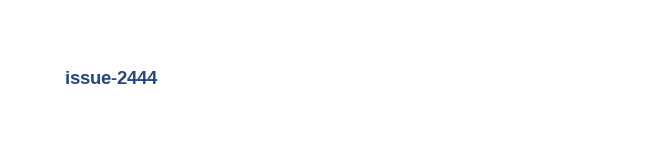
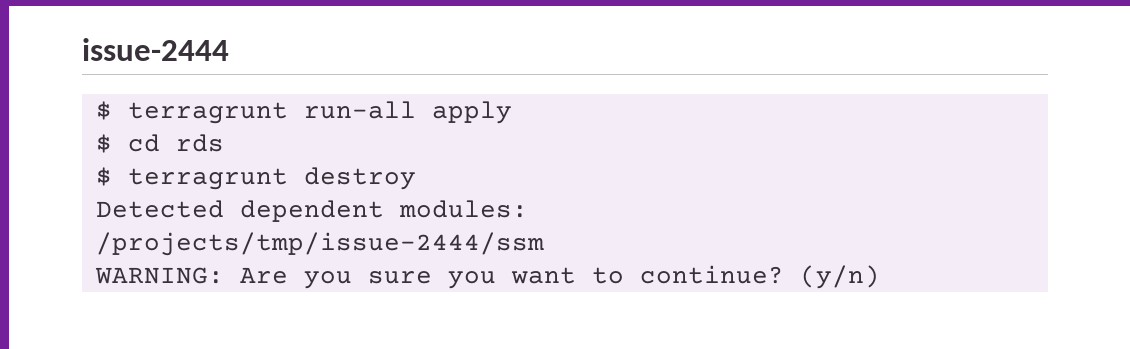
(158, 77) none -> [95,101,512,124] [95,134,224,153] [95,167,416,190] [95,200,528,222] [95,232,544,256] [94,265,880,289] // $ terragrunt run-all apply // $ cd rds // $ terragrunt destroy // Detected dependent modules: // /projects/tmp/issue-2444/ssm // WARNING: Are you sure you want to continue? (y/n)

